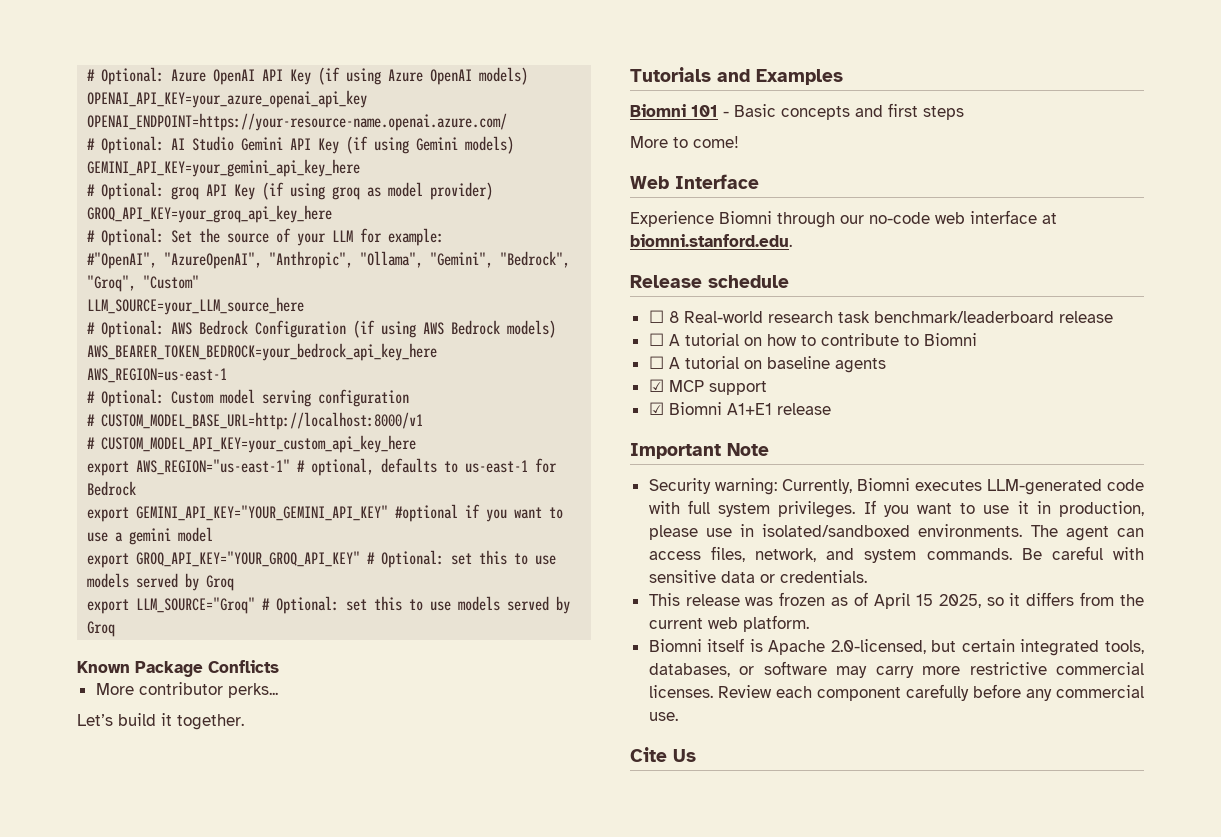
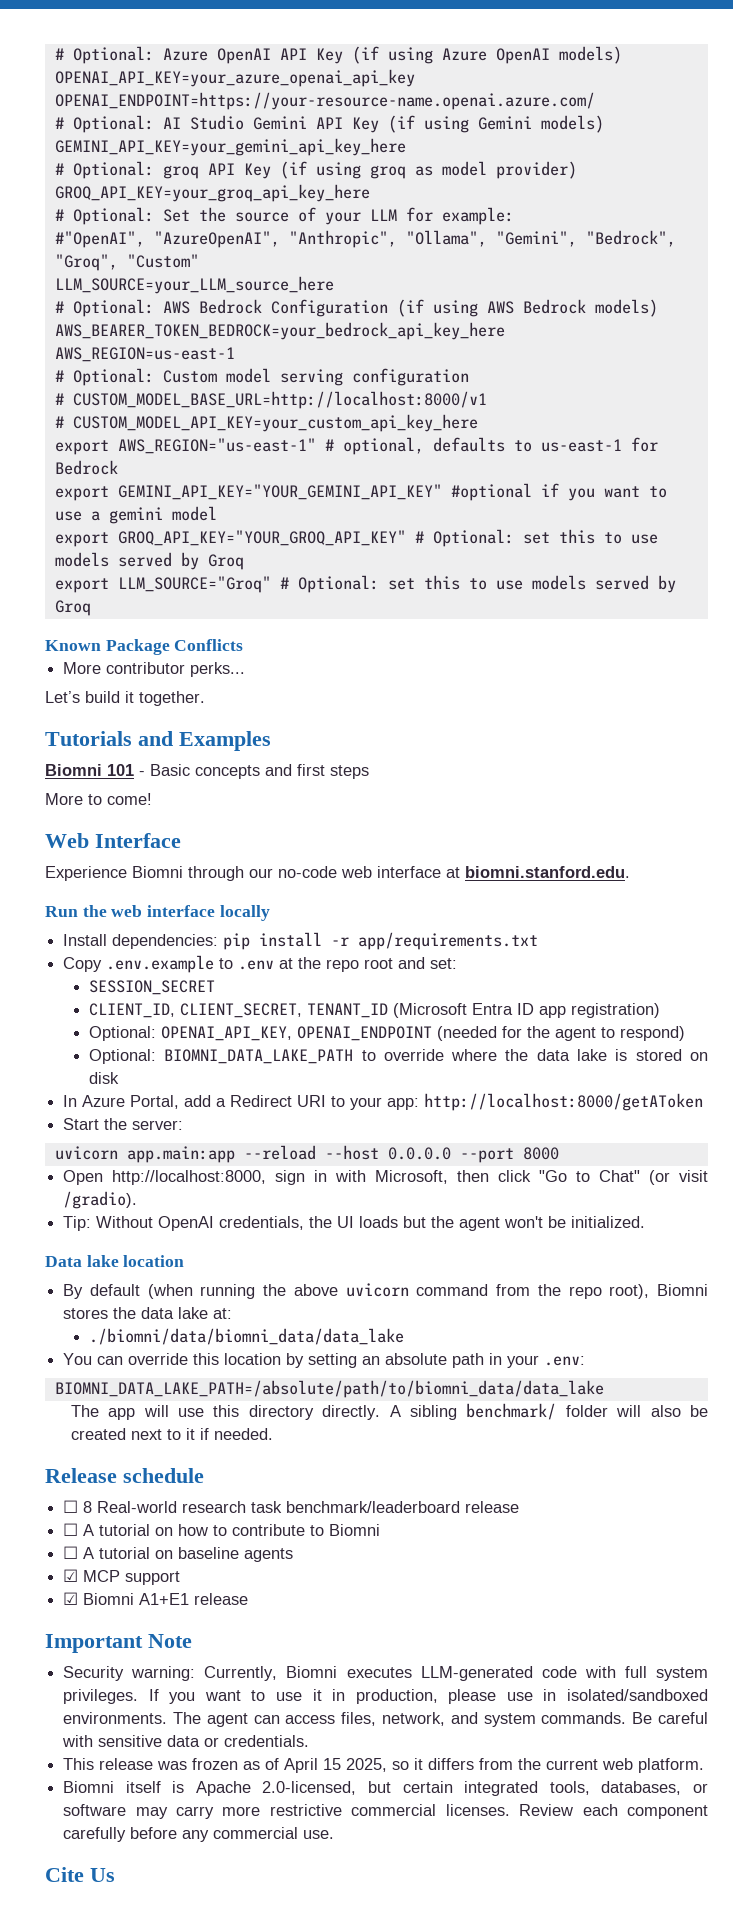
(792, 240) none -> [45,905,270,921] [63,932,539,950] [63,955,458,973] [88,980,215,995] [88,1003,660,1018] [88,1026,685,1041] [88,1049,708,1064] [88,1072,119,1084] [63,1093,704,1111] [63,1118,184,1130] [54,1145,559,1163] [63,1170,708,1185] [63,1191,138,1209] [63,1216,646,1231] [45,1255,185,1267] [63,1283,708,1299] [63,1307,233,1319] [88,1328,404,1345] [63,1353,586,1368] [54,1380,604,1398] [70,1403,708,1420] [70,1428,273,1440] // Run the web interface locally // Install dependencies: pip install -r app/requirements.txt // Copy .env.example to .env at the repo root and set: // SESSION_SECRET // CLIENT_ID, CLIENT_SECRET, TENANT_ID (Microsoft Entra ID app registration) // Optional: OPENAI_API_KEY, OPENAI_ENDPOINT (needed for the agent to respond) // Optional: BIOMNI_DATA_LAKE_PATH to override where the data lake is stored on disk // In Azure Portal, add a Redirect URI to your app: http://localhost:8000/getAToken // Start the server: // uvicorn app.main:app --reload --host 0.0.0.0 --port 8000 // Open http://localhost:8000, sign in with Microsoft, then click "Go to Chat" (or visit /gradio). // Tip: Without OpenAI credentials, the UI loads but the agent won't be initialized. // Data lake location // By default (when running the above uvicorn command from the repo root), Biomni stores the data lake at: // ./biomni/data/biomni_data/data_lake // You can override this location by setting an absolute path in your .env: // BIOMNI_DATA_LAKE_PATH=/absolute/path/to/biomni_data/data_lake // The app will use this directory directly. A sibling benchmark/ folder will also be created next to it if needed.

